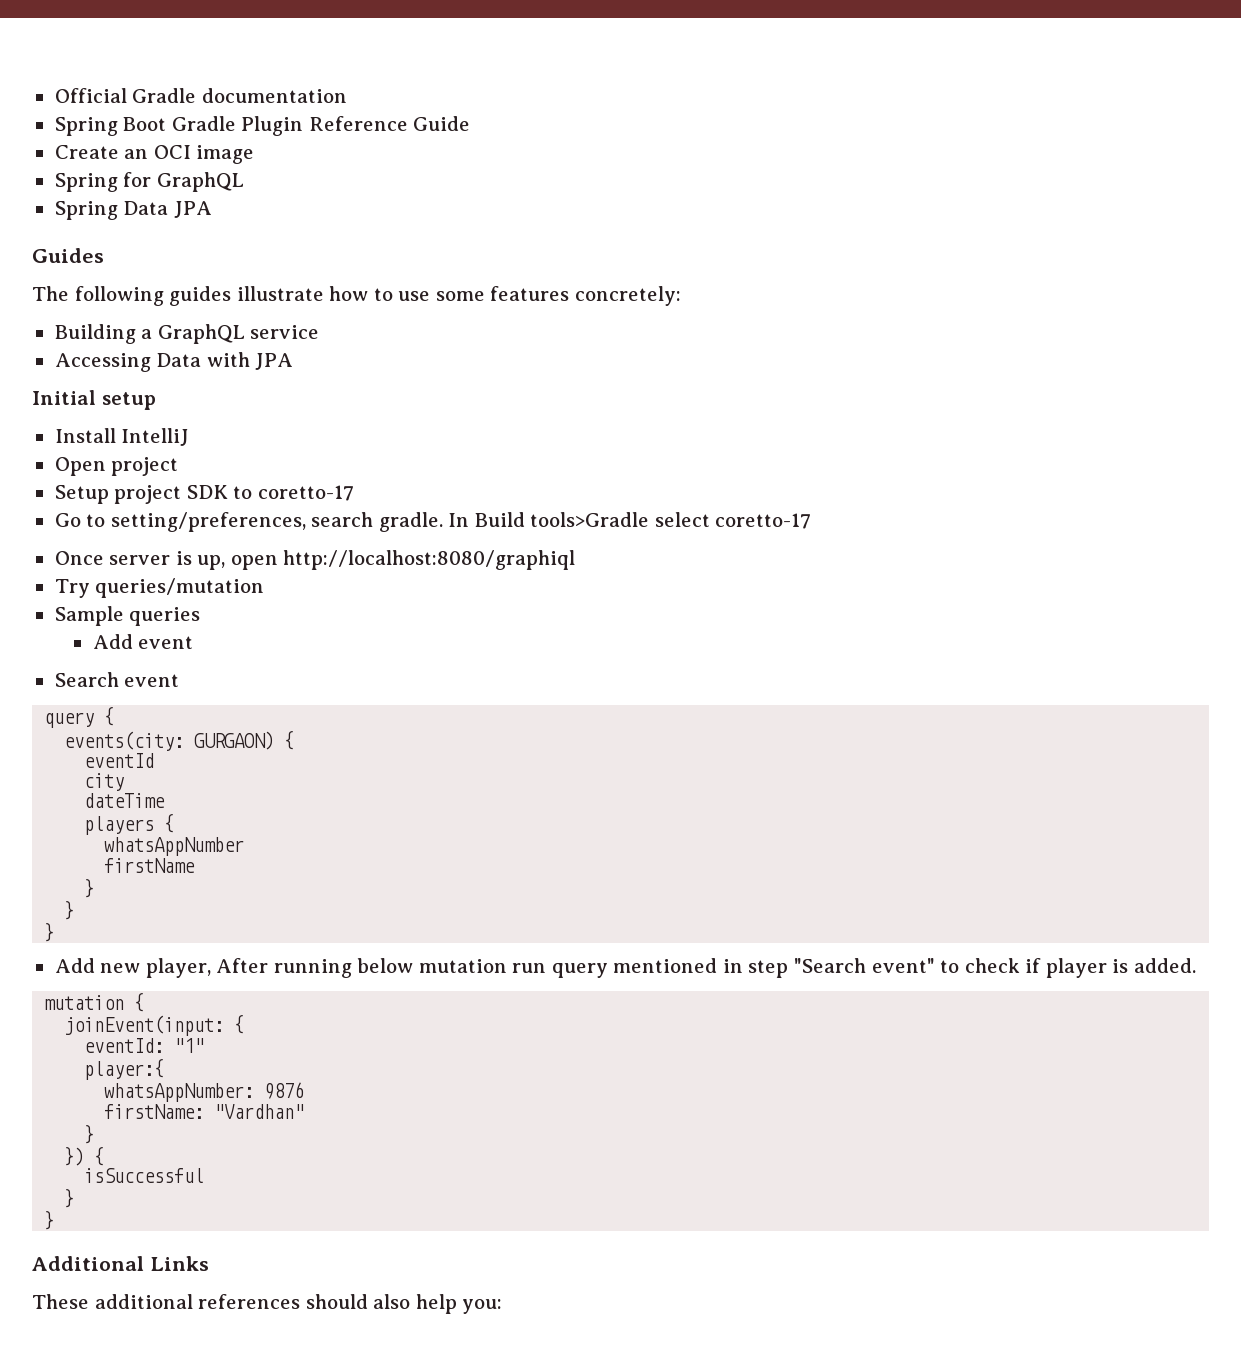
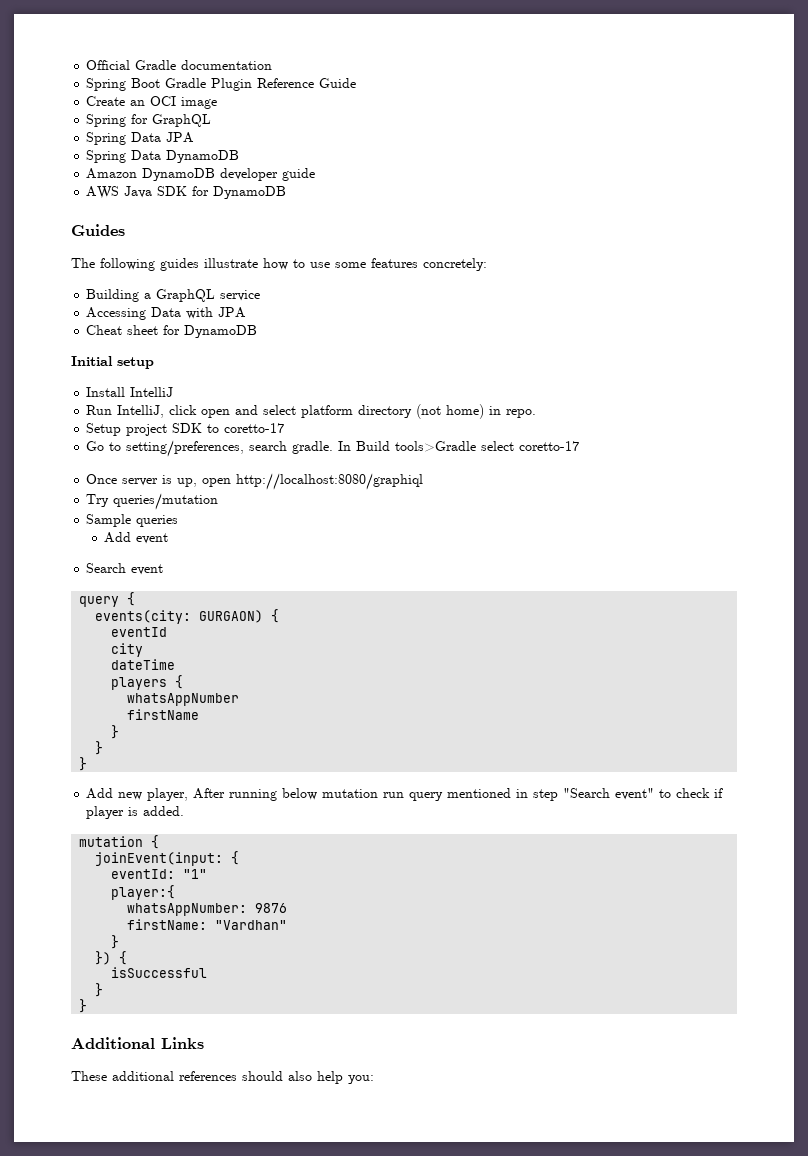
(212, 209) none -> [86,150,240,163] [86,168,316,181] [86,186,287,199] // Spring Data DynamoDB // Amazon DynamoDB developer guide // AWS Java SDK for DynamoDB
(294, 361) none -> [86,325,258,338] // Cheat sheet for DynamoDB
[54,457,179,476] Open project -> [86,404,537,419] Run IntelliJ, click open and select platform directory (not home) in repo.

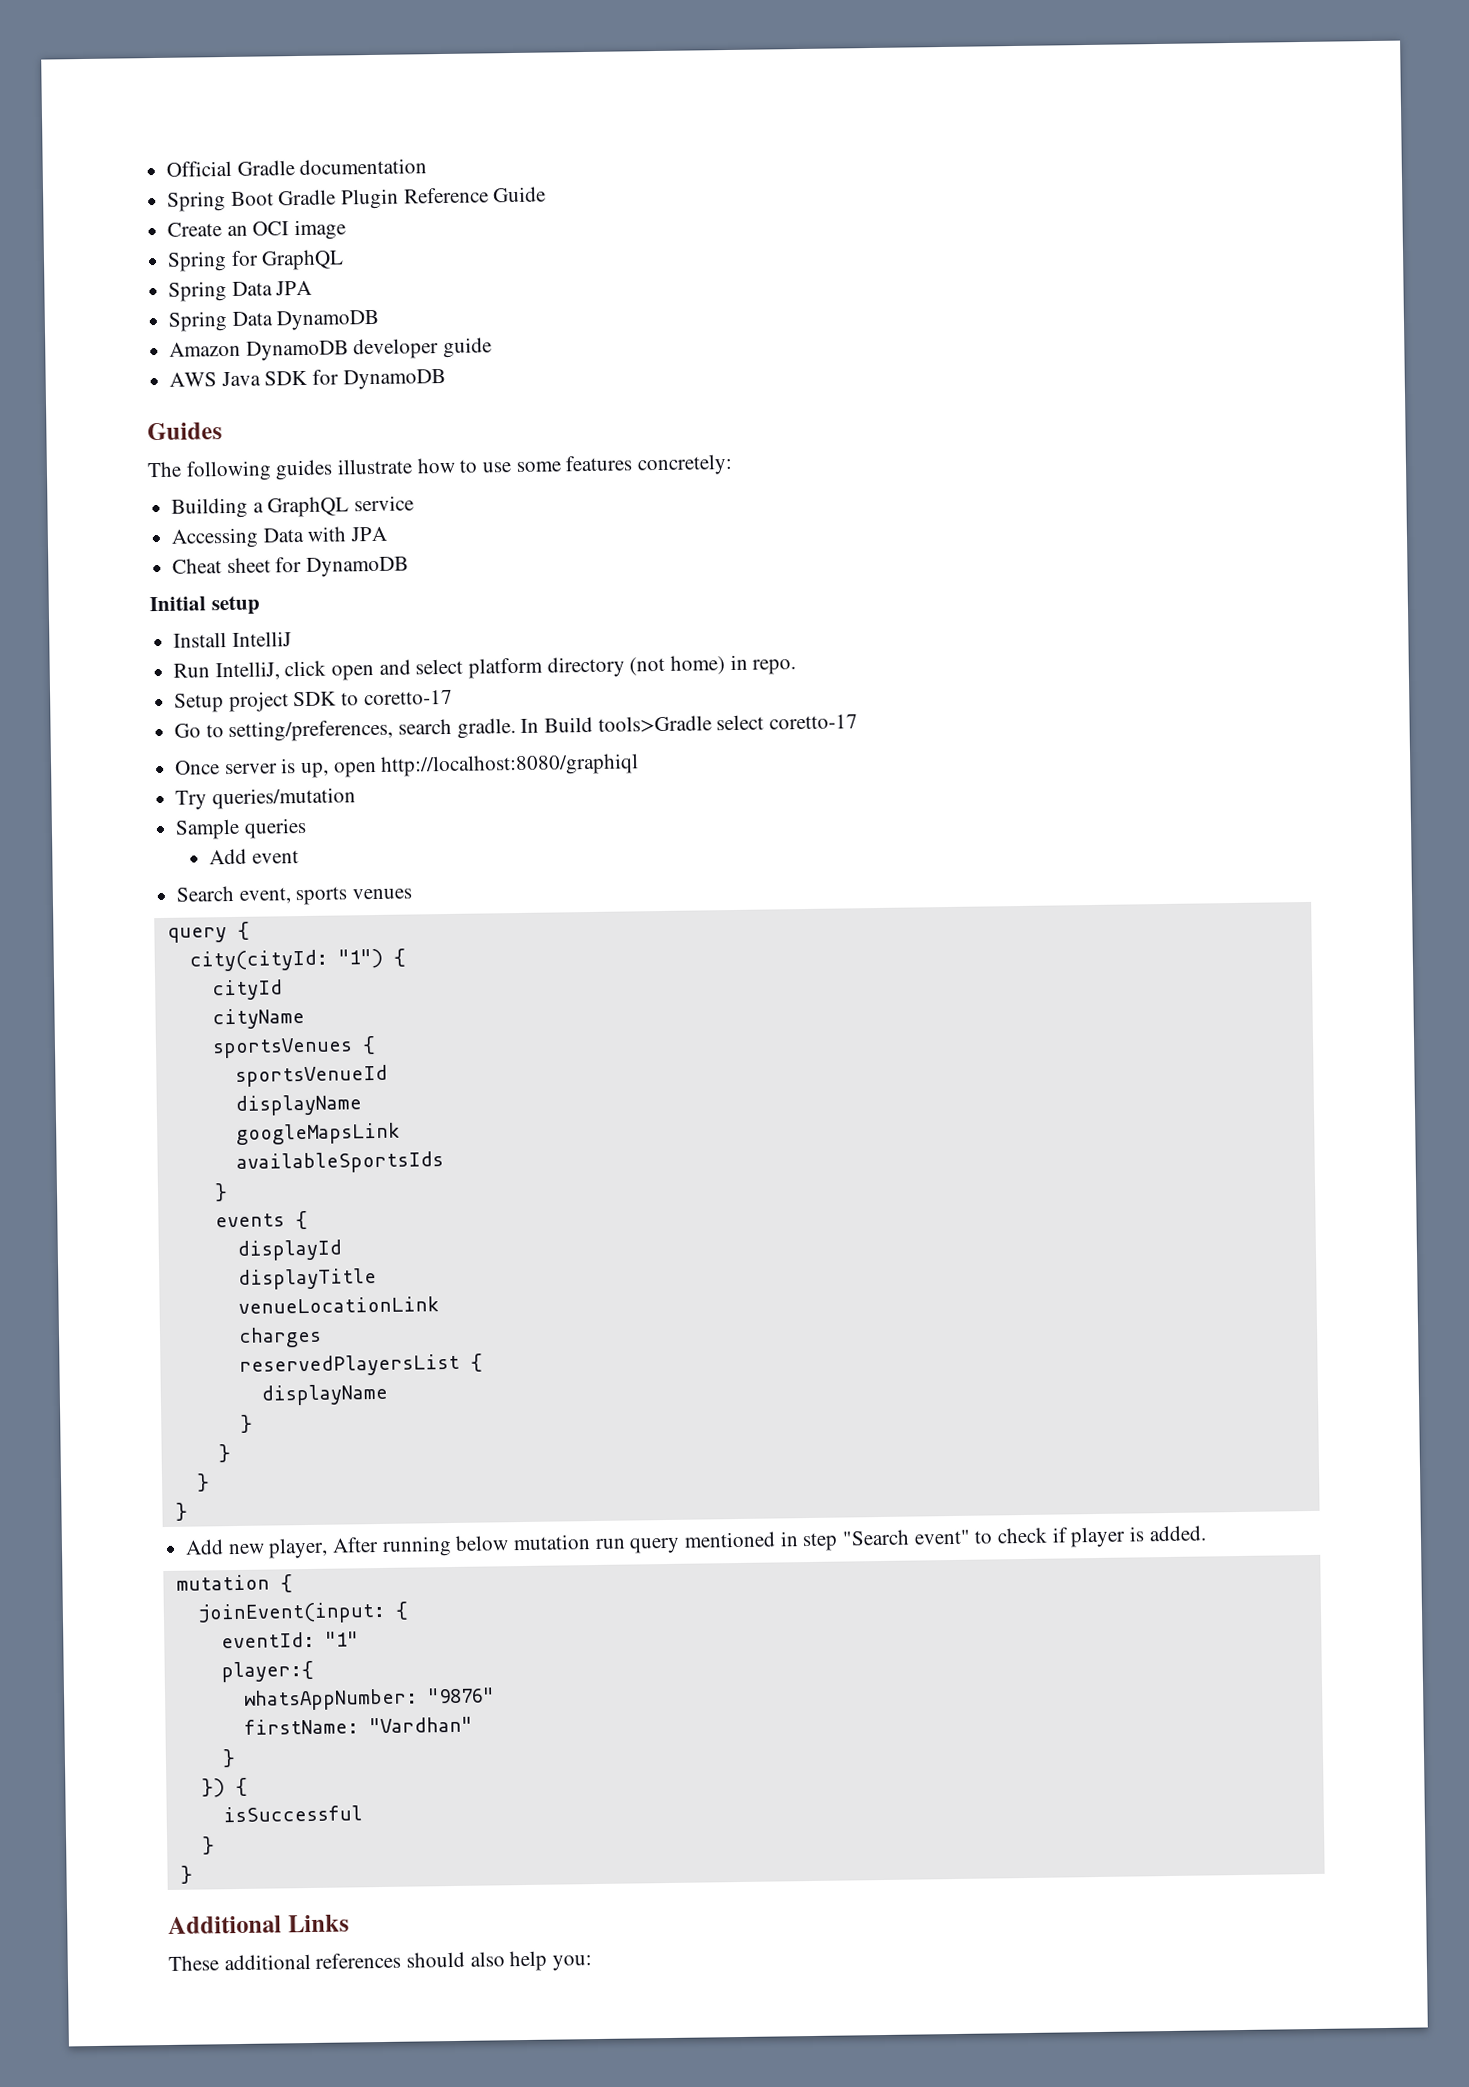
[131,564,164,575] event -> [238,886,413,906] event, sports venues
[95,609,280,624] [111,627,168,637] [111,643,144,657] [111,659,176,670] [111,675,184,690] [127,693,240,706] [127,709,200,720] events(city: GURGAON) { // eventId // city // dateTime // players { // whatsAppNumber // firstName -> [188,948,406,972] [211,979,283,1001] [211,1008,305,1030] [211,1036,376,1059] [234,1064,388,1087] [234,1094,362,1116] [235,1122,400,1145] [235,1151,444,1174] [213,1183,228,1202] [214,1210,308,1230] [236,1239,342,1261] [237,1268,377,1290] [237,1296,439,1314] [237,1326,322,1348] [238,1353,483,1377] [260,1383,388,1406] [239,1414,253,1433] city(cityId: "1") { // cityId // cityName // sportsVenues { // sportsVenueId // displayName // googleMapsLink // availableSportsIds // } // events { // displayId // displayTitle // venueLocationLink // charges // reservedPlayersList { // displayName // }
[255,903,288,913] 9876 -> [426,1687,495,1704] "9876"

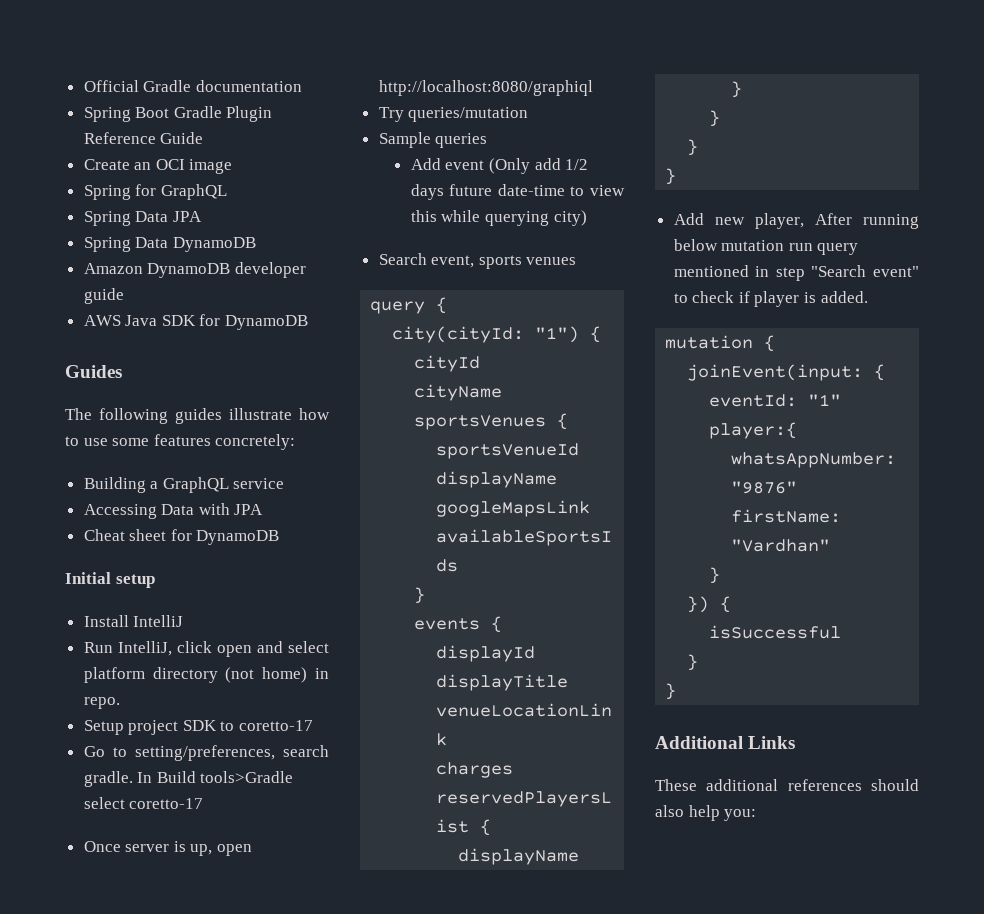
(299, 857) none -> [488,158,589,174] [410,184,625,200] [410,210,587,226] (Only add 1/2 days future date-time to view this while querying city)

